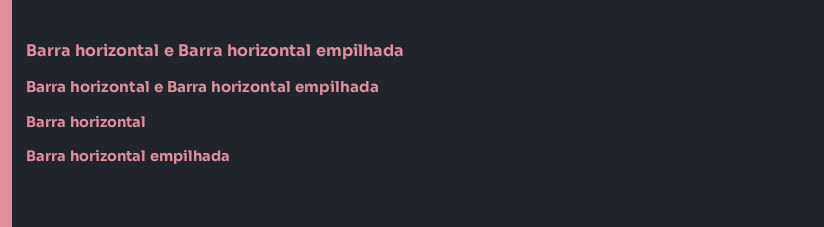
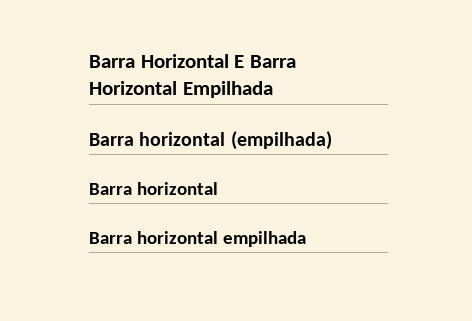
[26,43,404,60] [26,80,380,95] Barra horizontal e Barra horizontal empilhada // Barra horizontal e Barra horizontal empilhada -> [89,54,296,68] [89,81,273,98] [89,131,332,150] Barra Horizontal E Barra Horizontal Empilhada // Barra horizontal (empilhada)

